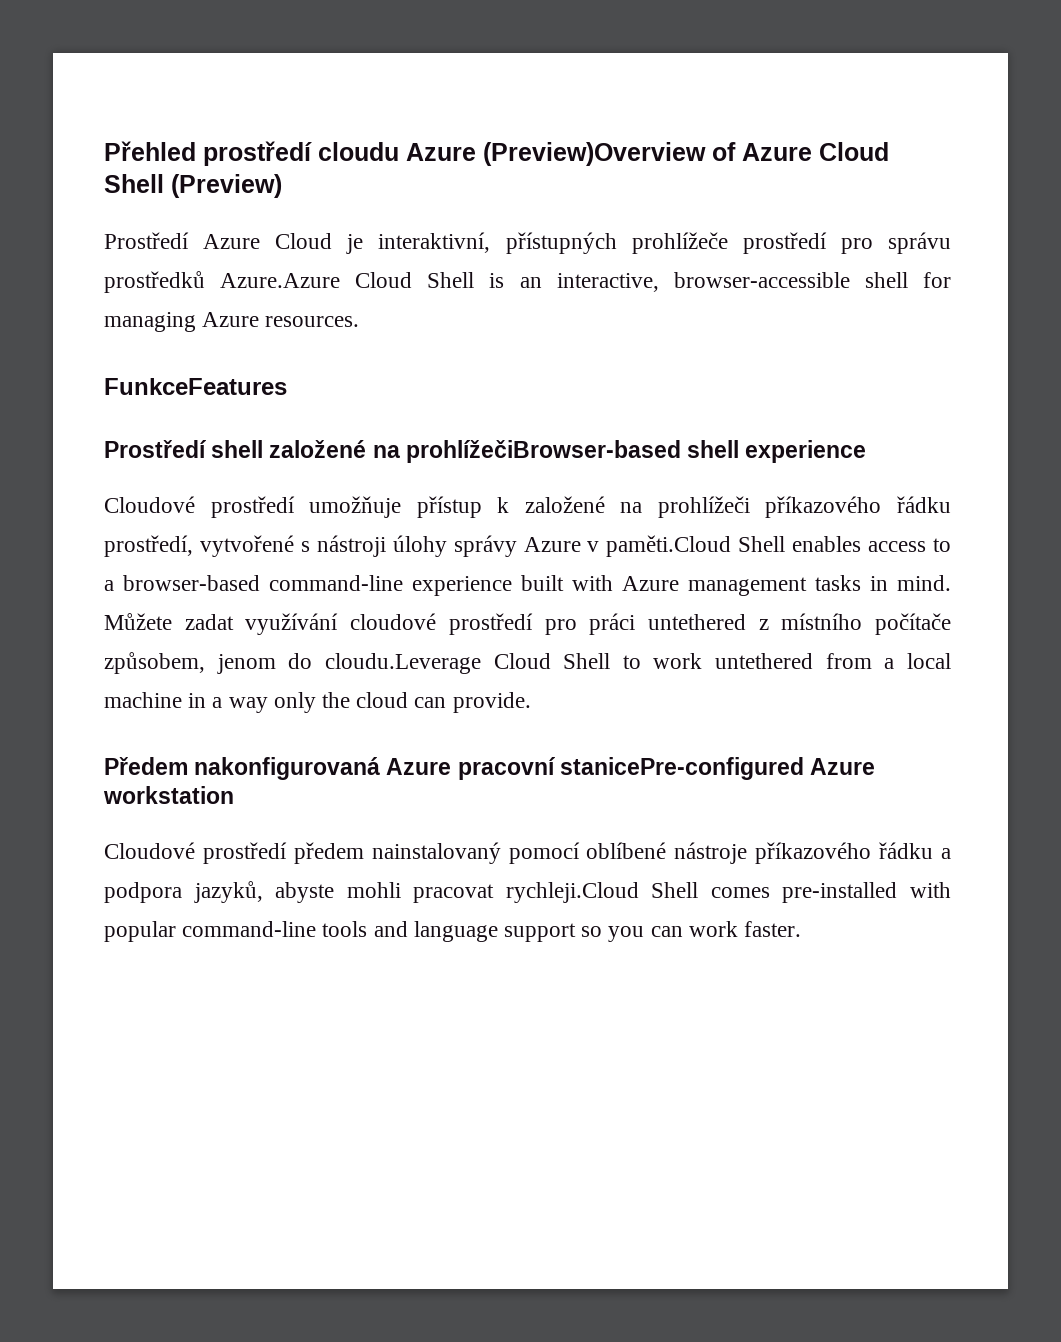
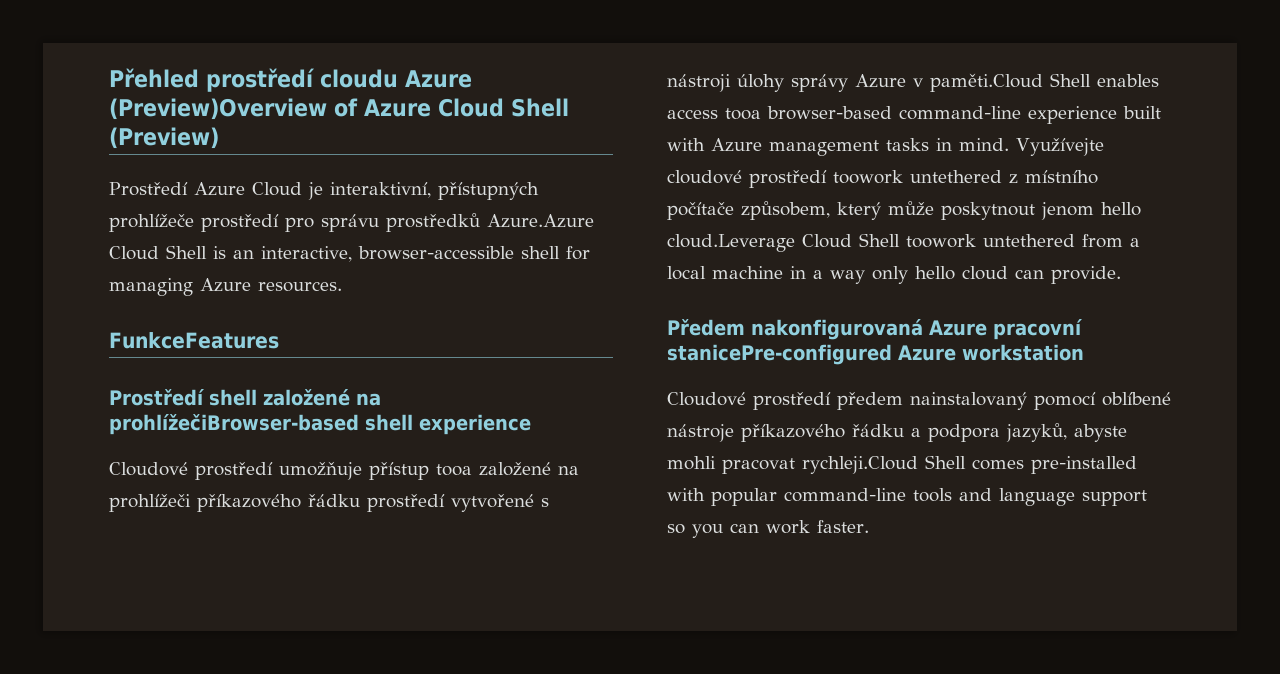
[497,497,510,513] k -> [436,464,472,476] tooa
[104,535,193,557] prostředí, -> [367,494,445,512] prostředí
[933,538,951,552] [104,580,114,591] to a -> [725,108,761,120] tooa
[104,613,636,635] Můžete zadat využívání cloudové prostředí pro práci -> [1016,138,1104,156] [667,170,903,188] Využívejte cloudové prostředí toowork
[216,653,703,674] jenom do cloudu.Leverage Cloud Shell to work -> [837,201,1141,220] [667,233,976,252] který může poskytnout jenom hello cloud.Leverage Cloud Shell toowork
[322,692,351,708] the -> [915,266,955,280] hello

